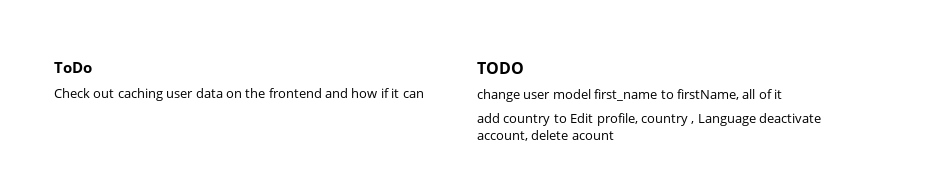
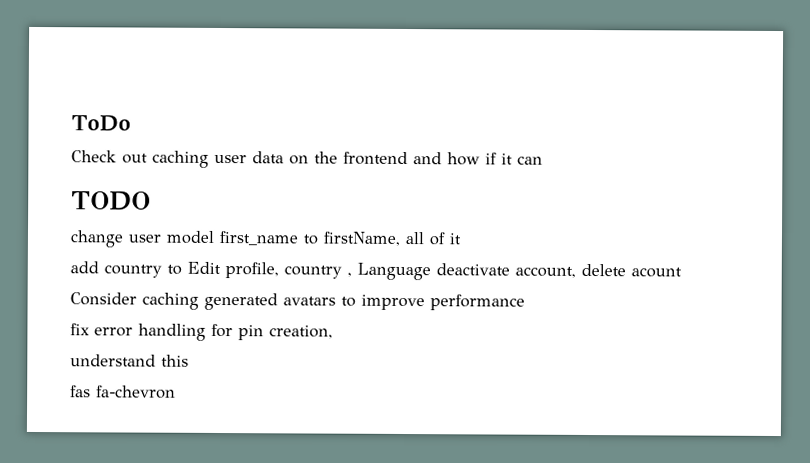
(614, 135) none -> [70,292,525,311] [70,323,333,341] [70,354,189,367] [70,385,176,399] // Consider caching generated avatars to improve performance // fix error handling for pin creation, // understand this // fas fa-chevron

